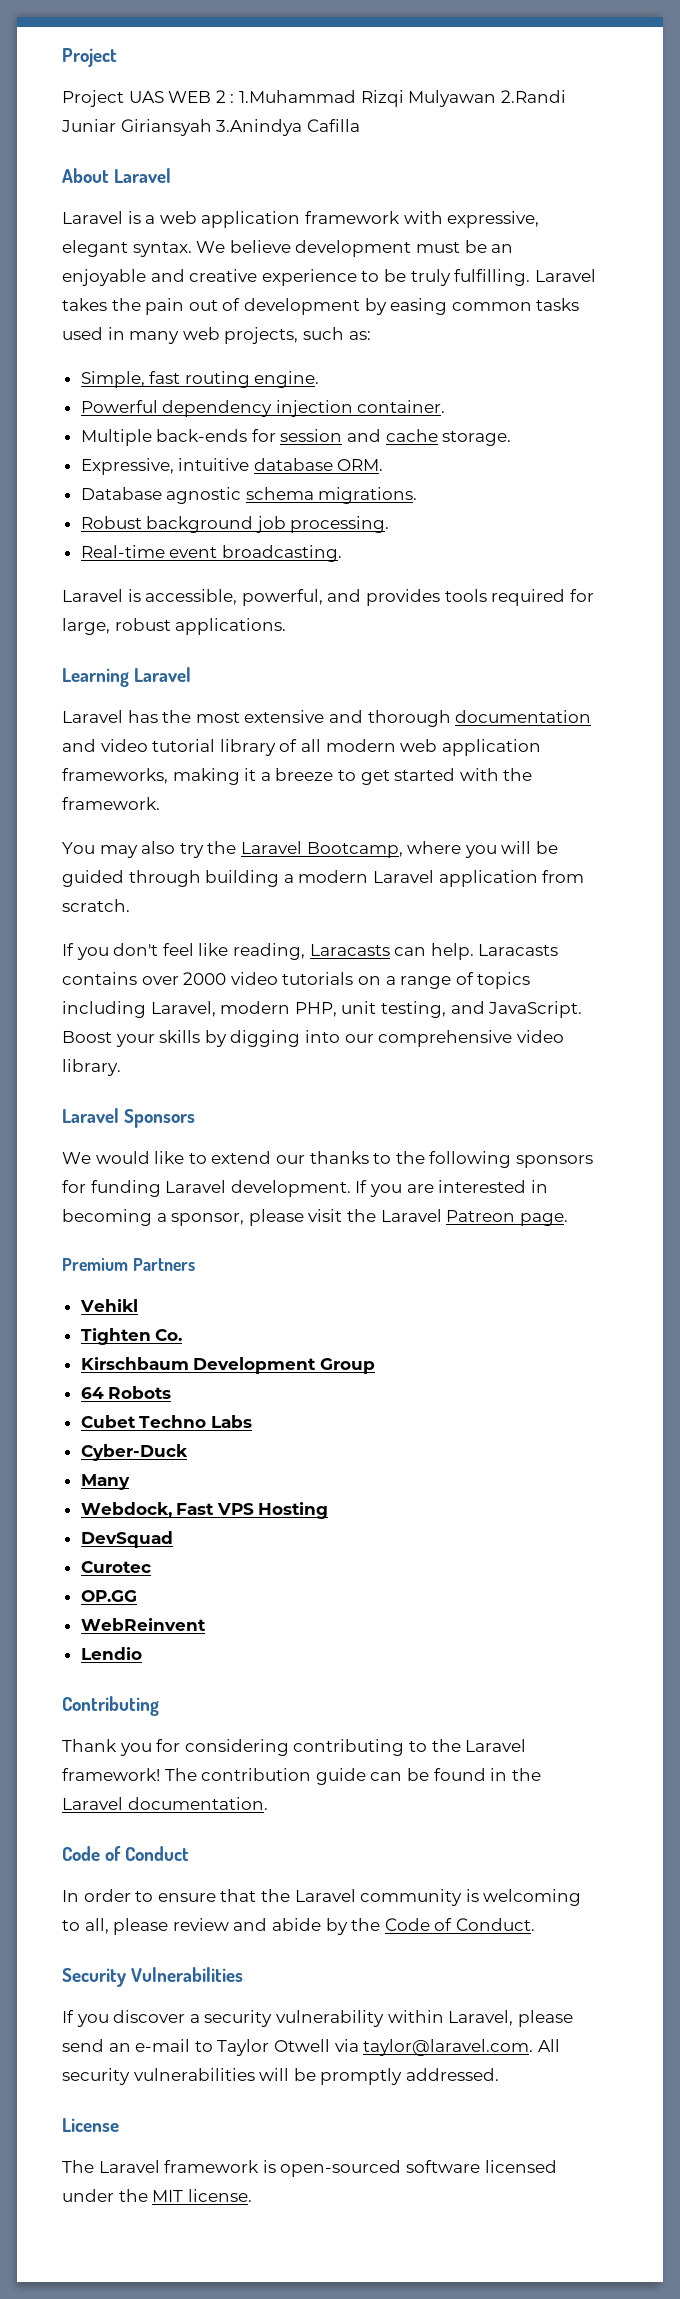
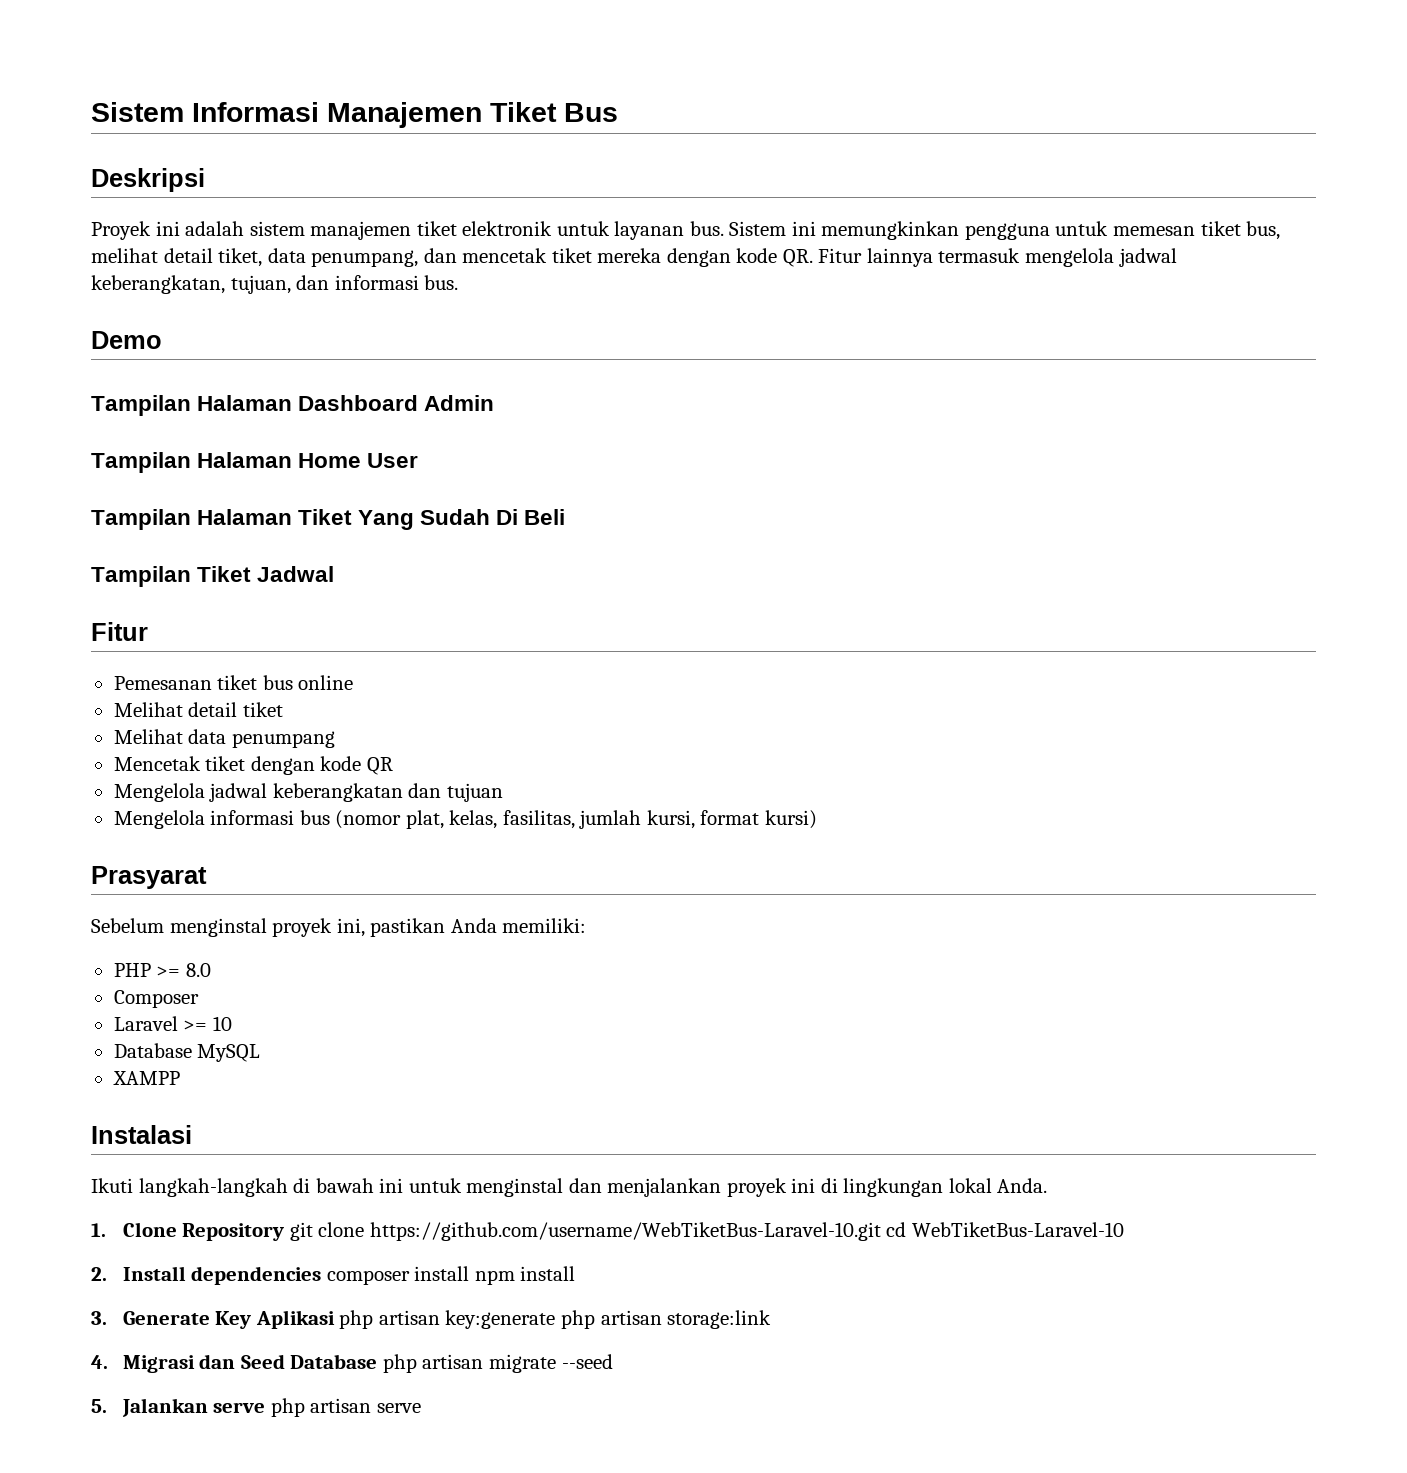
[62,48,117,67] [62,90,566,107] [61,119,360,136] [62,168,172,183] [62,211,540,228] [62,240,514,257] [62,269,596,286] [62,298,580,315] [62,327,371,344] [80,371,320,388] [80,400,446,417] [80,429,512,446] [80,458,384,475] [80,487,418,504] [80,516,390,533] [80,545,342,562] [62,589,594,606] [62,618,287,635] [62,667,192,687] [62,710,592,727] [62,739,541,756] [62,768,533,785] [62,797,160,810] [62,841,558,858] [62,870,585,887] [62,899,130,912] [62,943,559,960] [62,972,531,989] [62,1001,583,1018] [62,1030,564,1047] [62,1059,121,1076] [62,1108,196,1128] [62,1151,593,1168] [62,1180,548,1197] [62,1209,568,1226] [62,1258,195,1271] [79,1299,138,1312] [80,1328,183,1345] [80,1357,375,1374] [80,1386,172,1399] [80,1415,252,1428] [80,1444,188,1461] [80,1474,130,1490] [80,1502,329,1519] [80,1531,173,1548] [80,1561,151,1573] [80,1590,137,1602] [80,1618,206,1631] [80,1647,142,1660] [62,1696,159,1716] [62,1739,527,1756] [62,1768,541,1785] [62,1797,268,1810] [62,1846,190,1861] [62,1889,582,1906] [62,1918,535,1935] [62,1967,244,1987] [62,2010,573,2027] [62,2039,560,2056] [62,2068,499,2085] [62,2118,119,2132] [62,2160,557,2177] [62,2189,252,2202] Project // Project UAS WEB 2 : 1.Muhammad Rizqi Mulyawan 2.Randi Juniar Giriansyah 3.Anindya Cafilla // About Laravel // Laravel is a web application framework with expressive, elegant syntax. We believe development must be an enjoyable and creative experience to be truly fulfilling. Laravel takes the pain out of development by easing common tasks used in many web projects, such as: // Simple, fast routing engine. // Powerful dependency injection container. // Multiple back-ends for session and cache storage. // Expressive, intuitive database ORM. // Database agnostic schema migrations. // Robust background job processing. // Real-time event broadcasting. // Laravel is accessible, powerful, and provides tools required for large, robust applications. // Learning Laravel // Laravel has the most extensive and thorough documentation and video tutorial library of all modern web application frameworks, making it a breeze to get started with the framework. // You may also try the Laravel Bootcamp, where you will be guided through building a modern Laravel application from scratch. // If you don't feel like reading, Laracasts can help. Laracasts contains over 2000 video tutorials on a range of topics including Laravel, modern PHP, unit testing, and JavaScript. Boost your skills by digging into our comprehensive video library. // Laravel Sponsors // We would like to extend our thanks to the following sponsors for funding Laravel development. If you are interested in becoming a sponsor, please visit the Laravel Patreon page. // Premium Partners // Vehikl // Tighten Co. // Kirschbaum Development Group // 64 Robots // Cubet Techno Labs // Cyber-Duck // Many // Webdock, Fast VPS Hosting // DevSquad // Curotec // OP.GG // WebReinvent // Lendio // Contributing // Thank you for considering contributing to the Laravel framework! The contribution guide can be found in the Laravel documentation. // Code of Conduct // In order to ensure that the Laravel community is welcoming to all, please review and abide by the Code of Conduct. // Security Vulnerabilities // If you discover a security vulnerability within Laravel, please send an e-mail to Taylor Otwell via taylor@laravel.com. All security vulnerabilities will be promptly addressed. // License // The Laravel framework is open-sourced software licensed under the MIT license. -> [91,102,618,128] [91,168,205,192] [91,221,1281,240] [91,248,1177,267] [91,275,459,294] [91,331,162,349] [91,395,495,416] [91,452,419,473] [91,509,566,530] [91,566,335,587] [91,622,148,641] [113,675,354,690] [113,702,283,717] [113,729,335,748] [113,756,393,775] [113,783,503,802] [113,810,817,829] [91,866,207,889] [91,918,587,937] [113,963,211,977] [113,990,199,1008] [113,1016,232,1031] [113,1043,261,1062] [112,1071,180,1085] [91,1125,192,1144] [91,1178,1048,1197] [91,1222,1124,1241] [91,1266,576,1285] [91,1310,772,1329] [91,1354,613,1373] [91,1398,421,1417] Sistem Informasi Manajemen Tiket Bus // Deskripsi // Proyek ini adalah sistem manajemen tiket elektronik untuk layanan bus. Sistem ini memungkinkan pengguna untuk memesan tiket bus, melihat detail tiket, data penumpang, dan mencetak tiket mereka dengan kode QR. Fitur lainnya termasuk mengelola jadwal keberangkatan, tujuan, dan informasi bus. // Demo // Tampilan Halaman Dashboard Admin // Tampilan Halaman Home User // Tampilan Halaman Tiket Yang Sudah Di Beli // Tampilan Tiket Jadwal // Fitur // Pemesanan tiket bus online // Melihat detail tiket // Melihat data penumpang // Mencetak tiket dengan kode QR // Mengelola jadwal keberangkatan dan tujuan // Mengelola informasi bus (nomor plat, kelas, fasilitas, jumlah kursi, format kursi) // Prasyarat // Sebelum menginstal proyek ini, pastikan Anda memiliki: // PHP >= 8.0 // Composer // Laravel >= 10 // Database MySQL // XAMPP // Instalasi // Ikuti langkah-langkah di bawah ini untuk menginstal dan menjalankan proyek ini di lingkungan lokal Anda. // 1. Clone Repository git clone https://github.com/username/WebTiketBus-Laravel-10.git cd WebTiketBus-Laravel-10 // 2. Install dependencies composer install npm install // 3. Generate Key Aplikasi php artisan key:generate php artisan storage:link // 4. Migrasi dan Seed Database php artisan migrate --seed // 5. Jalankan serve php artisan serve

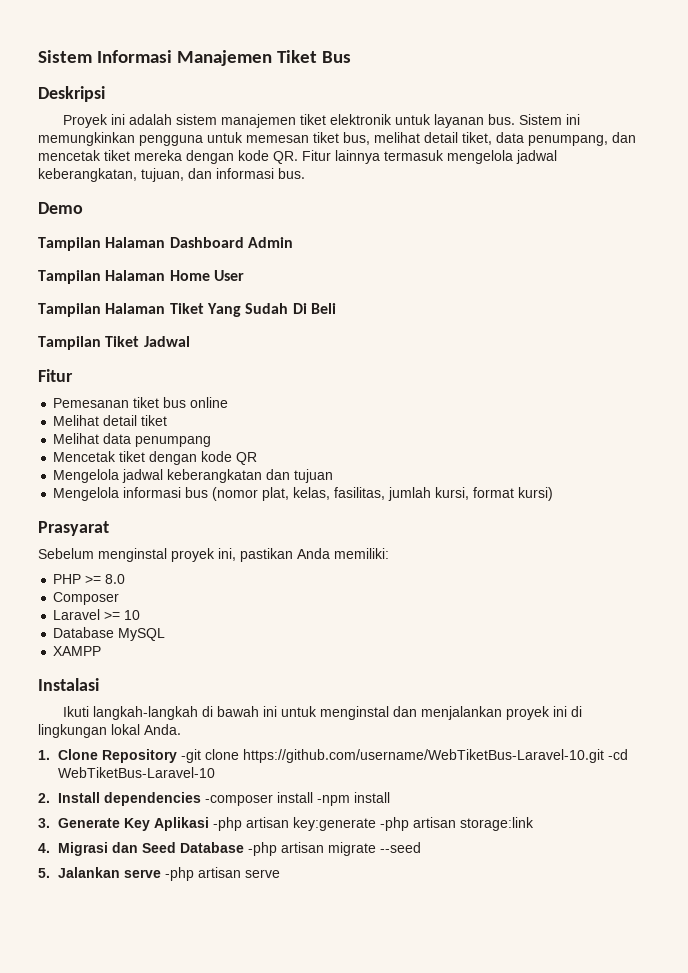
[289,1222,313,1241] git -> [180,749,201,763] -git
[886,1222,907,1237] cd -> [607,749,628,760] -cd
[326,1266,515,1285] composer install npm -> [204,792,350,806] -composer install -npm
[339,1310,374,1329] php -> [212,817,242,831] -php
[560,1310,595,1329] php -> [379,817,409,831] -php
[382,1354,417,1373] php -> [247,842,277,856] -php
[270,1398,305,1417] php -> [164,867,194,881] -php

